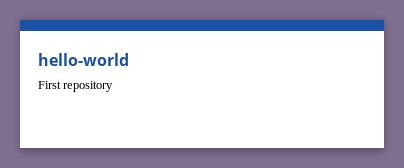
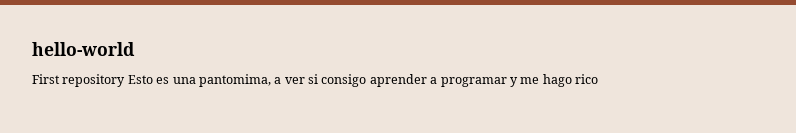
(114, 86) none -> [127,74,598,87] Esto es una pantomima, a ver si consigo aprender a programar y me hago rico

